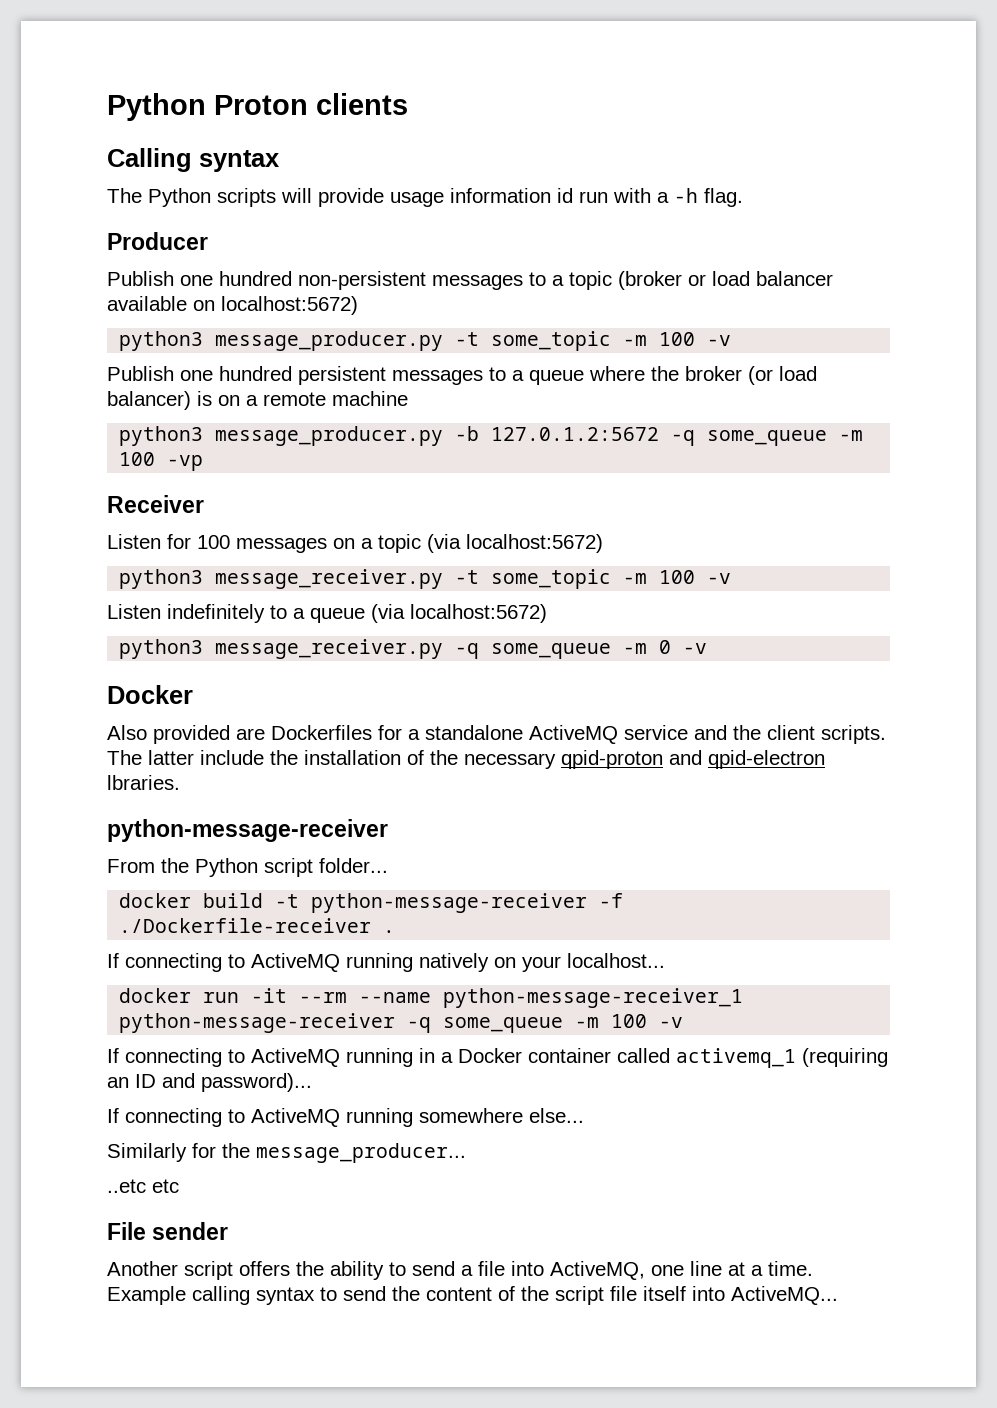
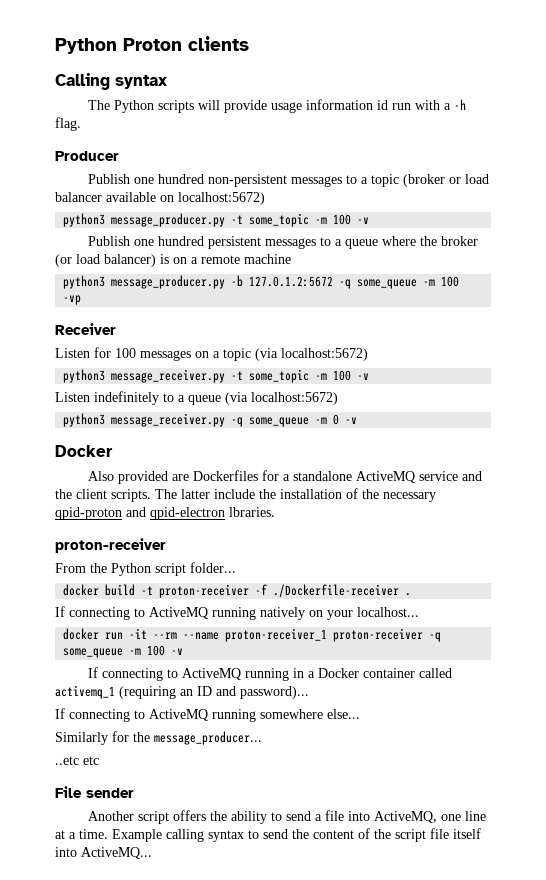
[107,819,388,842] python-message-receiver -> [55,538,166,553] proton-receiver
[311,893,588,913] python-message-receiver -> [159,584,250,598] proton-receiver
[443,988,744,1008] [119,1013,396,1033] python-message-receiver_1 python-message-receiver -> [225,628,424,642] proton-receiver_1 proton-receiver

